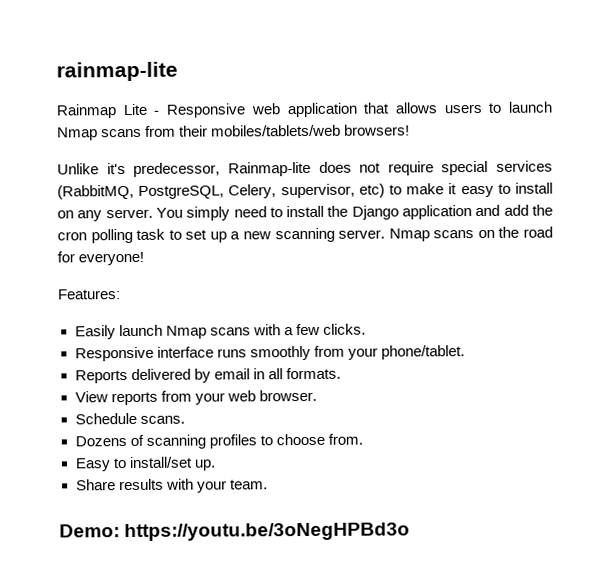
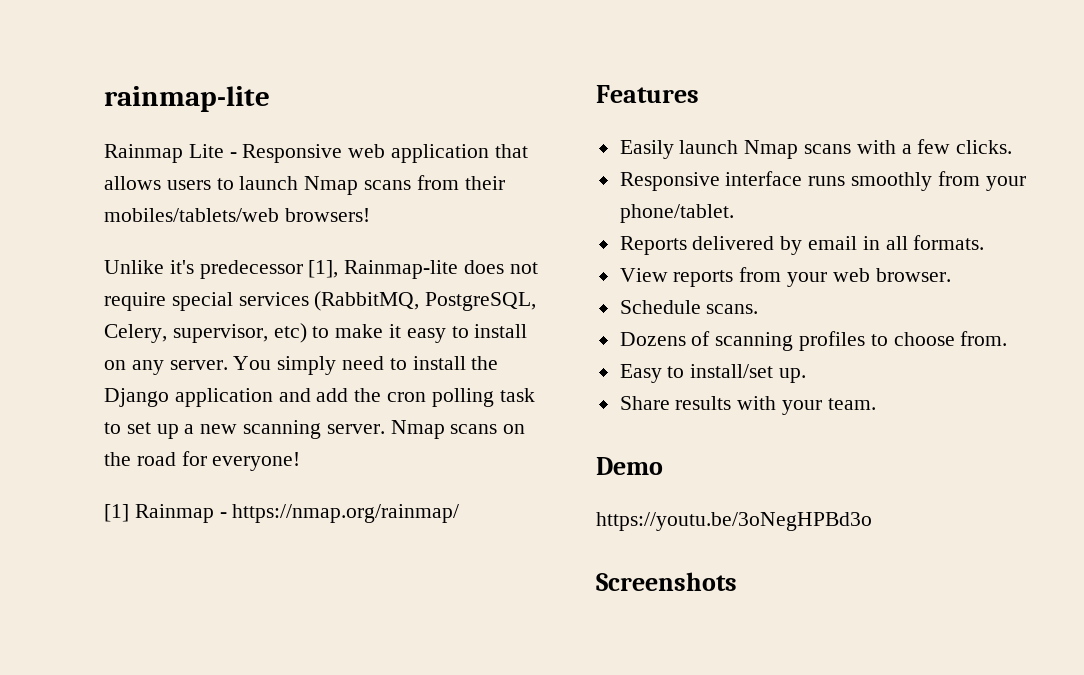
[133,162,221,177] predecessor, -> [199,260,339,279] predecessor [1],
[57,289,121,300] Features: -> [104,504,460,523] [596,85,699,103] [1] Rainmap - https://nmap.org/rainmap/ // Features
[59,524,120,538] Demo: -> [596,457,663,475] Demo //
(411, 532) none -> [596,572,737,591] // Screenshots

